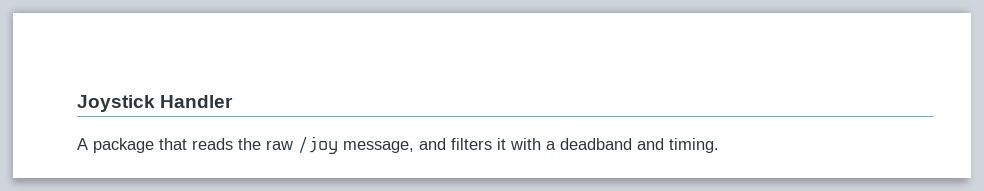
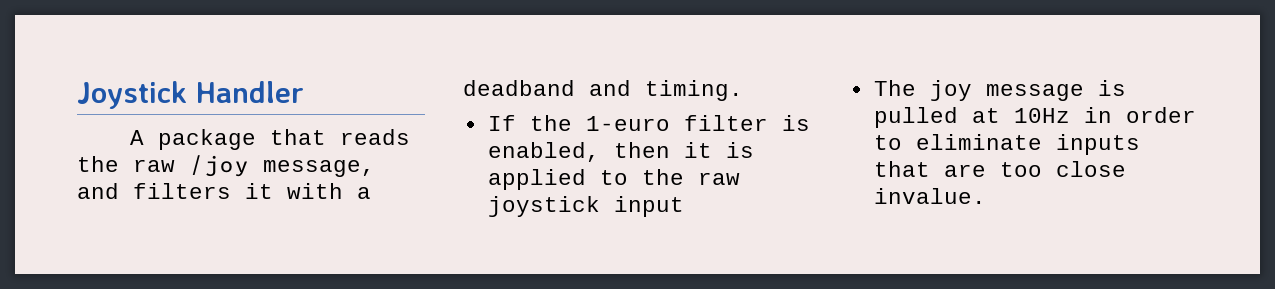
(719, 145) none -> [487,115,810,131] [487,142,754,162] [487,169,740,190] [487,196,684,217] [873,80,1126,101] [873,107,1196,128] [873,134,1140,155] [873,161,1126,177] [873,188,986,204] // If the 1-euro filter is enabled, then it is applied to the raw joystick input // The joy message is pulled at 10Hz in order to eliminate inputs that are too close invalue.

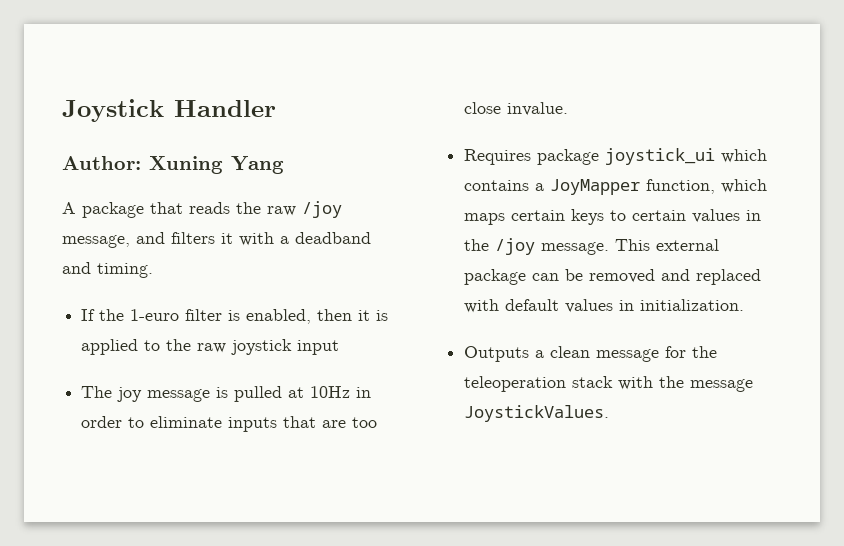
(304, 92) none -> [62,156,284,174] // Author: Xuning Yang
(986, 196) none -> [464,148,768,165] [464,179,768,195] [464,209,762,225] [464,238,720,255] [464,269,762,285] [464,299,745,313] [464,346,718,362] [464,376,754,392] [464,405,610,422] // Requires package joystick_ui which contains a JoyMapper function, which maps certain keys to certain values in the /joy message. This external package can be removed and replaced with default values in initialization. // Outputs a clean message for the teleoperation stack with the message JoystickValues.

